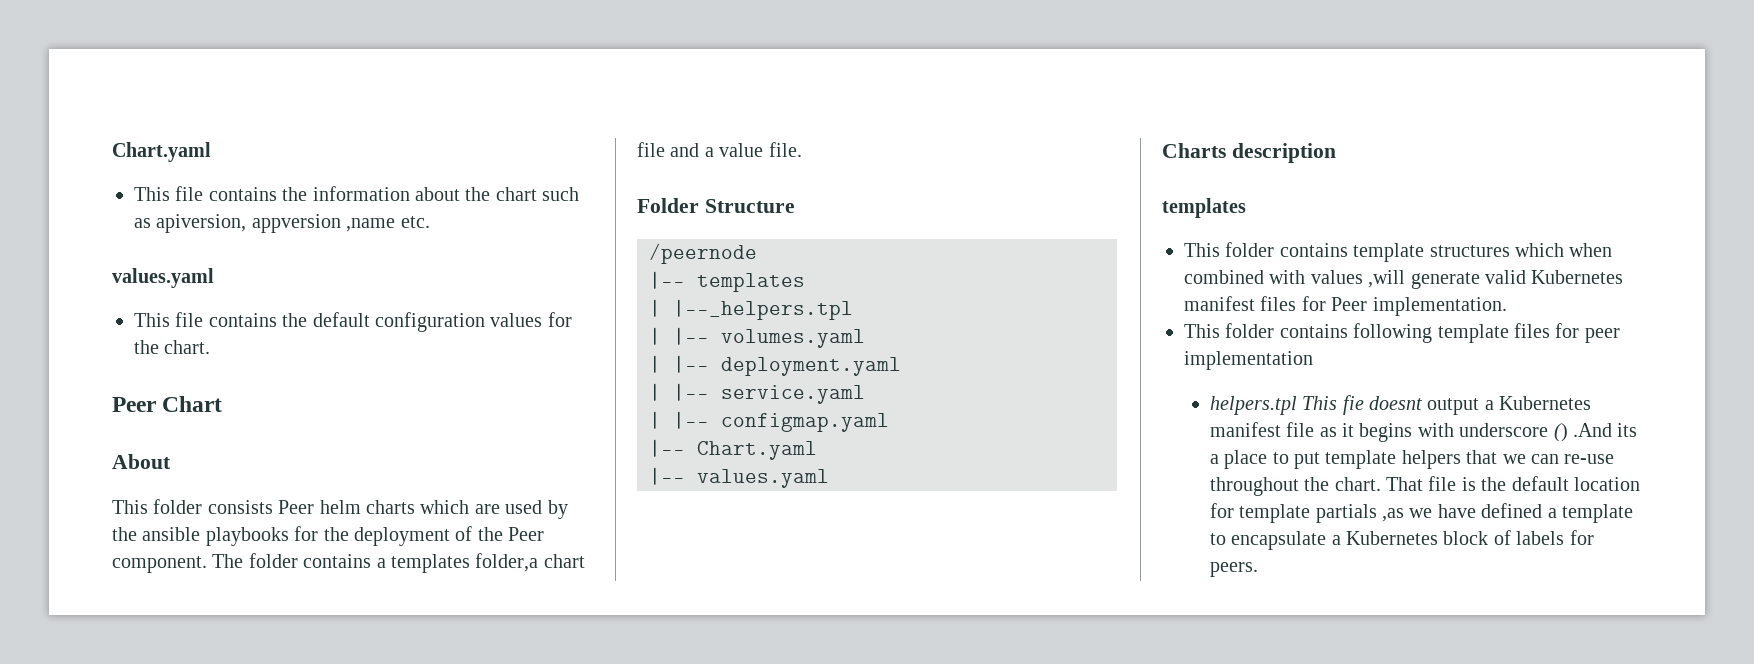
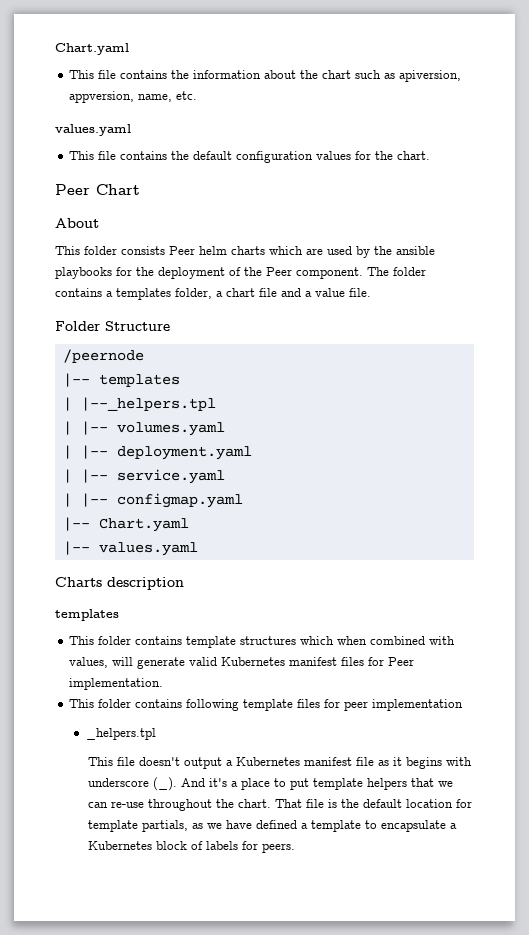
[251,214,396,233] appversion ,name -> [69,91,173,103] appversion, name,
[475,553,539,572] folder,a -> [175,288,223,299] folder, a
[1310,270,1406,288] values ,will -> [69,657,134,668] values, will
[1209,395,1423,415] helpers.tpl This fie doesnt -> [85,728,156,740] [88,757,181,766] _helpers.tpl // This file doesn't
[1553,423,1638,442] () .And its -> [153,777,228,791] (_). And it's
[1315,504,1405,523] partials ,as -> [142,820,204,832] partials, as

